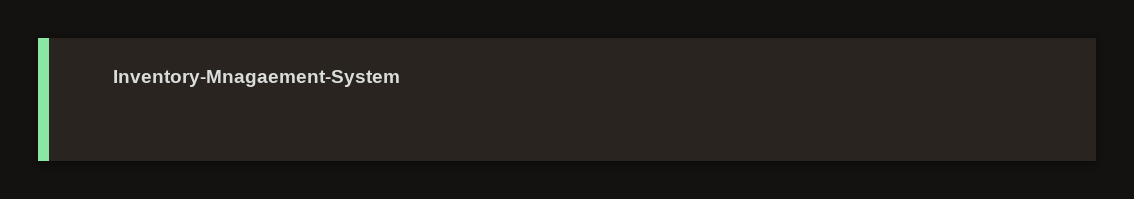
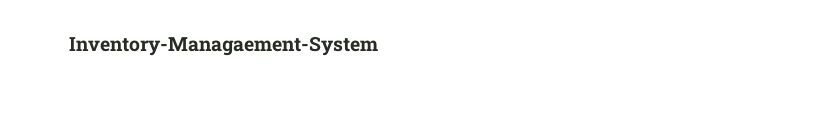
[113,70,400,87] Inventory-Mnagaement-System -> [69,36,378,56] Inventory-Managaement-System

